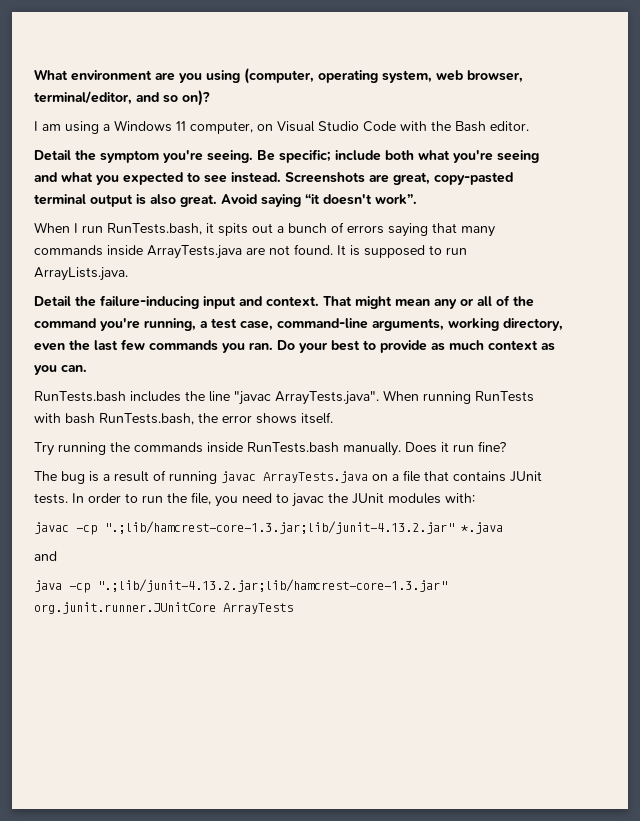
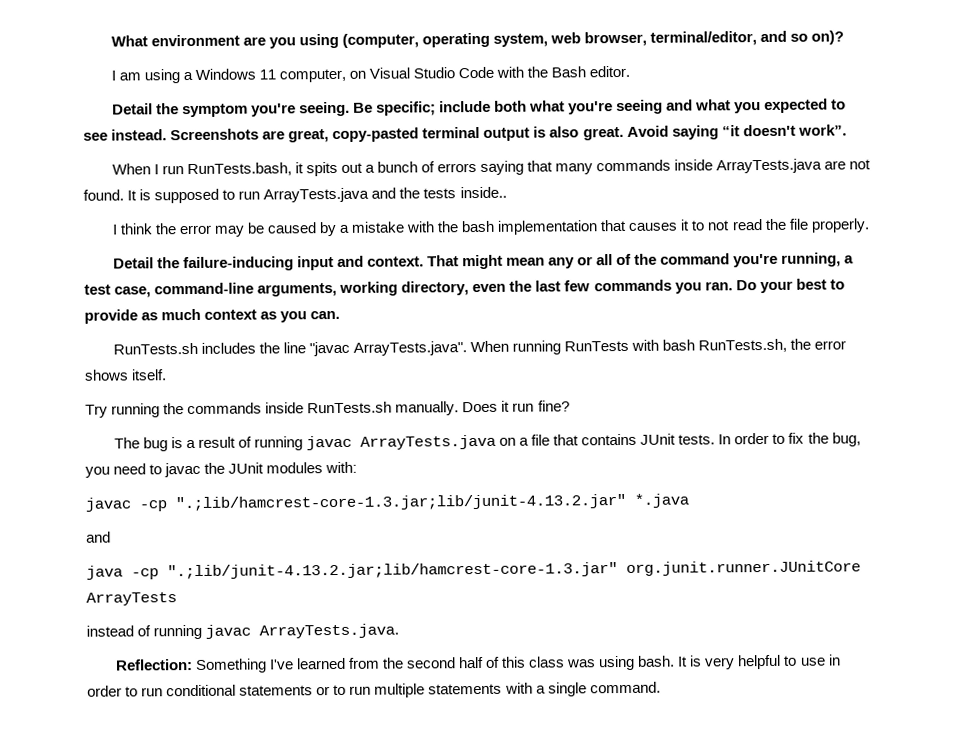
[34,267,128,281] ArrayLists.java. -> [263,186,507,203] [111,218,870,237] ArrayTests.java and the tests inside.. // I think the error may be caused by a mistake with the bash implementation that causes it to not read the file properly.
[34,391,126,402] RunTests.bash -> [112,342,198,355] RunTests.sh
[99,413,194,425] RunTests.bash, -> [698,338,788,353] RunTests.sh,
[247,442,339,453] RunTests.bash -> [307,401,393,414] RunTests.sh
[142,492,211,505] run the file, -> [788,432,861,447] fix the bug,
(293, 608) none -> [86,623,400,640] [114,654,841,673] [87,681,661,698] // instead of running javac ArrayTests.java. // Reflection: Something I've learned from the second half of this class was using bash. It is very helpful to use in order to run conditional statements or to run multiple statements with a single command.

